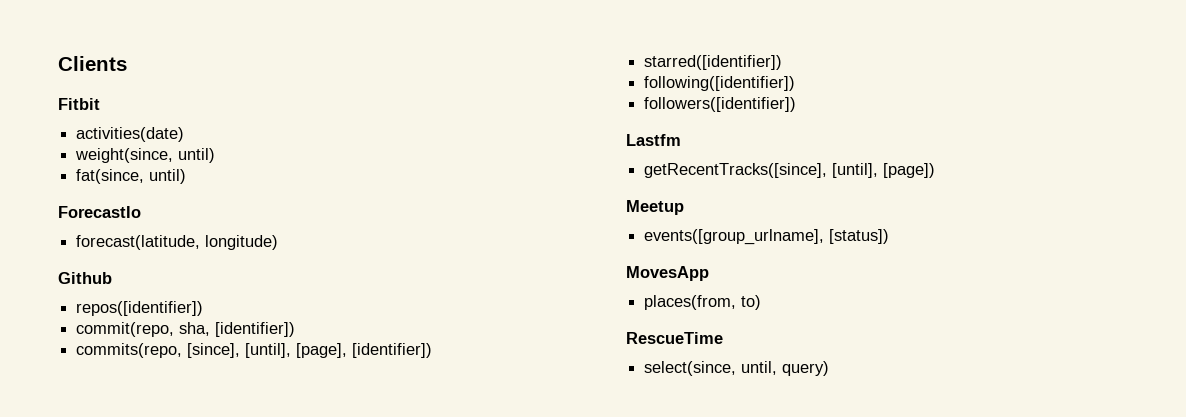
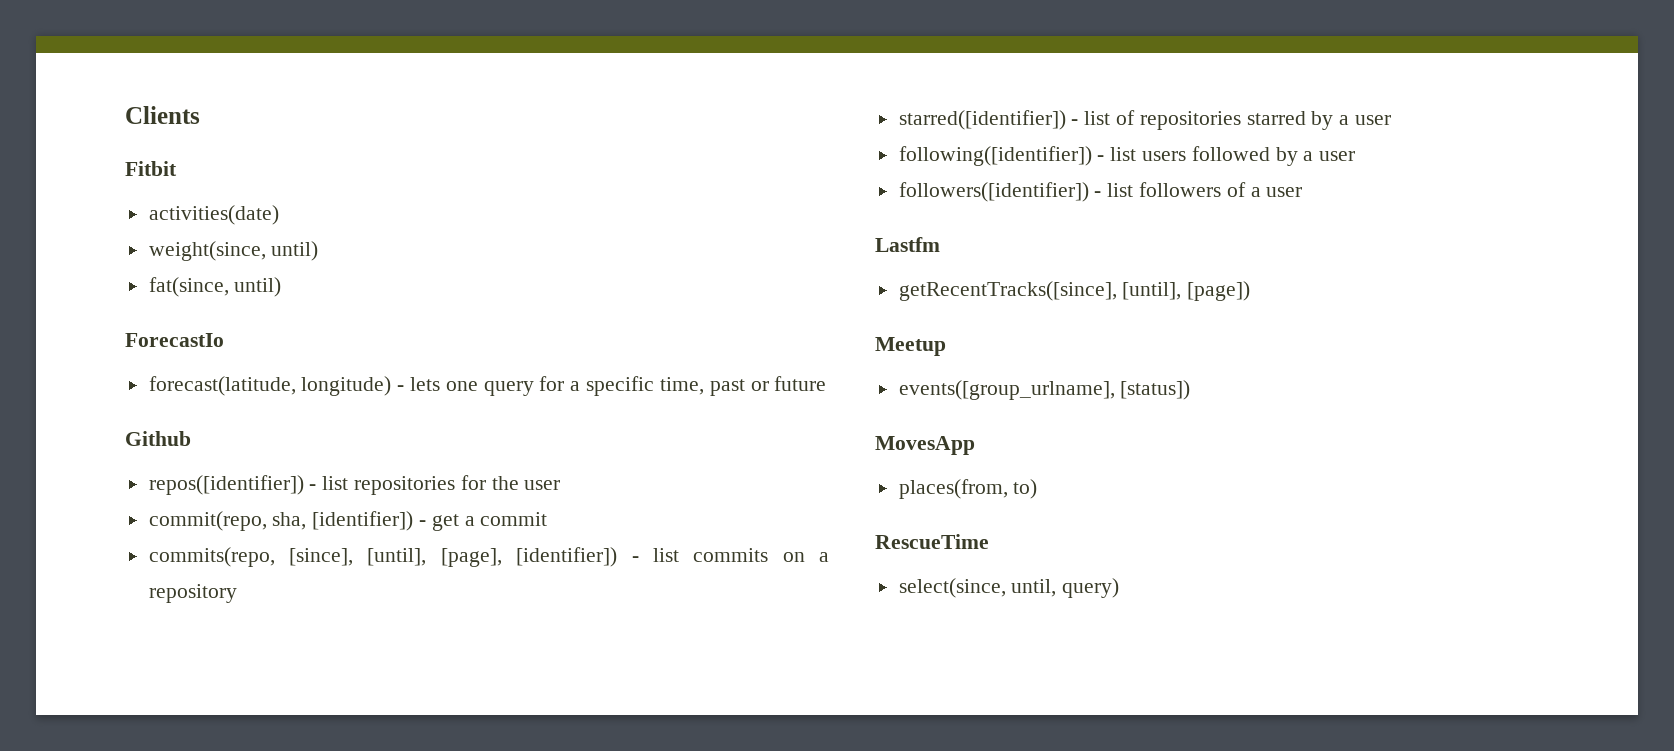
[58,272,112,284] [76,301,204,316] // Github // repos([identifier]) -> [397,376,827,396] [125,431,191,446] [148,475,561,495] - lets one query for a specific time, past or future // Github // repos([identifier]) - list repositories for the user
(296, 329) none -> [419,512,548,531] - get a commit
[644,55,783,70] [644,76,796,91] [644,97,797,112] // starred([identifier]) // following([identifier]) // followers([identifier]) -> [631,548,830,562] [148,584,237,603] [898,110,1392,130] [898,146,1356,166] [898,182,1303,202] - list commits on a repository // starred([identifier]) - list of repositories starred by a user // following([identifier]) - list users followed by a user // followers([identifier]) - list followers of a user

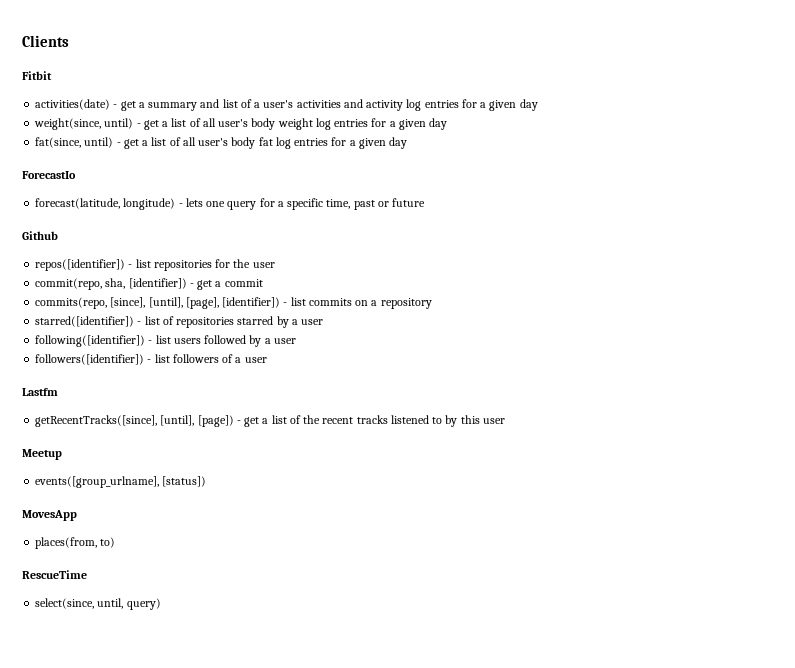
[148,241,319,261] [148,277,282,297] // weight(since, until) // fat(since, until) -> [113,99,538,111] [34,118,448,130] [35,137,408,149] - get a summary and list of a user's activities and activity log entries for a given day // weight(since, until) - get a list of all user's body weight log entries for a given day // fat(since, until) - get a list of all user's body fat log entries for a given day
(1251, 291) none -> [236,415,505,427] - get a list of the recent tracks listened to by this user

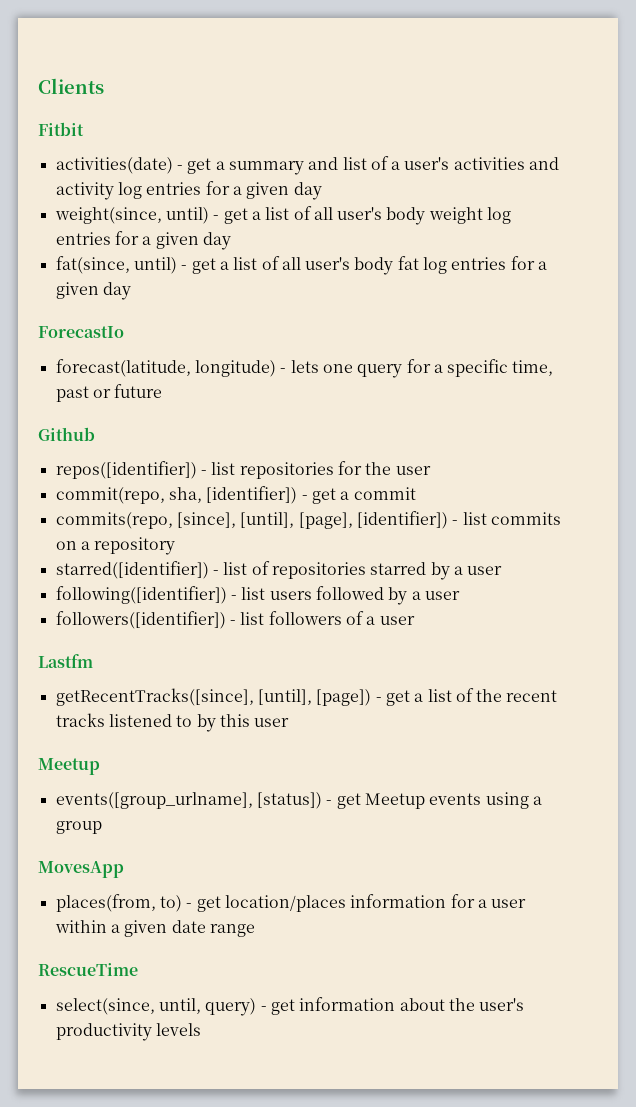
[22,510,77,521] [35,537,116,549] [22,570,87,579] [35,598,161,610] // MovesApp // places(from, to) // RescueTime // select(since, until, query) -> [326,792,542,809] [55,821,102,834] [38,861,124,878] [55,894,527,912] [54,920,255,937] [38,963,138,976] [55,997,525,1016] [55,1023,201,1041] - get Meetup events using a group // MovesApp // places(from, to) - get location/places information for a user within a given date range // RescueTime // select(since, until, query) - get information about the user's productivity levels

